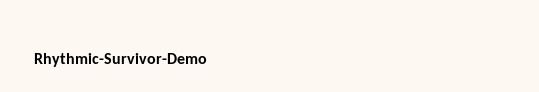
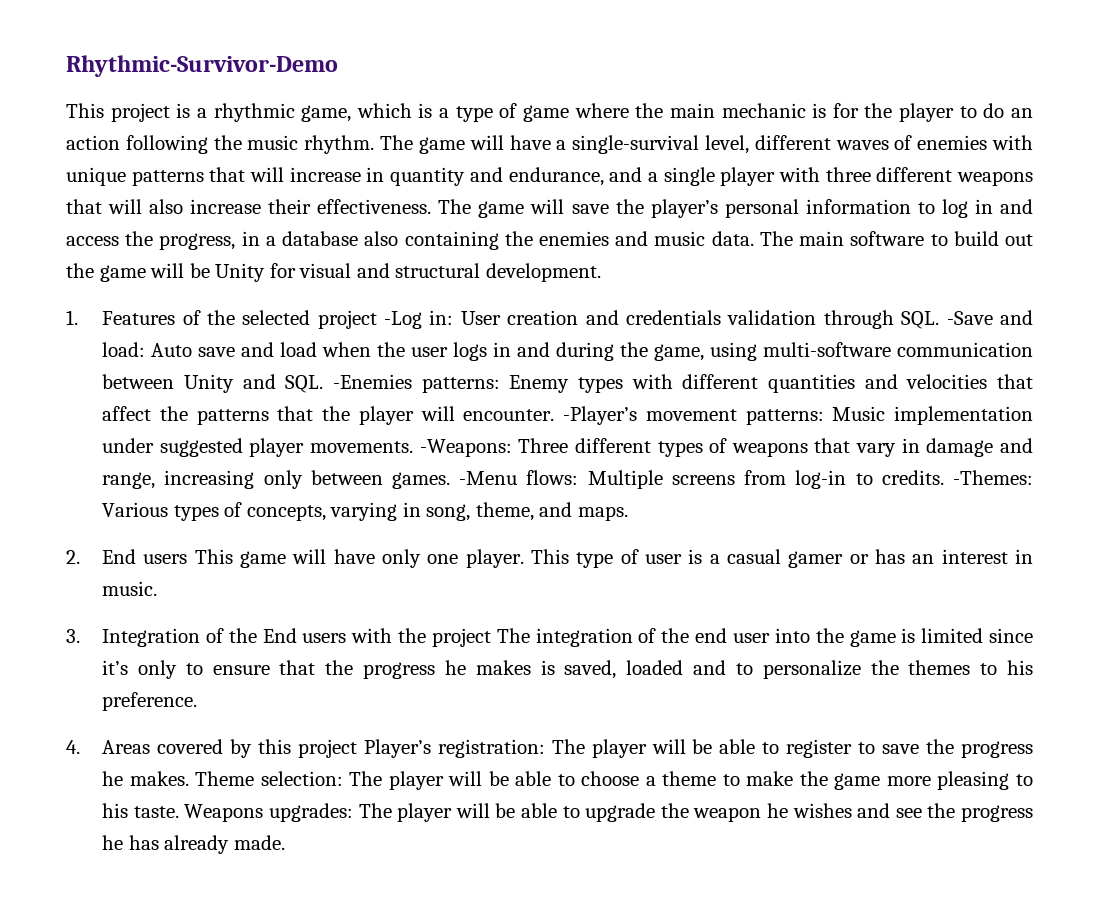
(207, 60) none -> [66,103,1033,122] [66,135,1033,154] [66,167,1033,186] [66,199,1034,218] [66,231,1033,250] [66,263,601,282] [66,310,1033,329] [102,342,1034,361] [102,374,1033,393] [102,406,1033,425] [102,438,1033,457] [102,470,1034,489] [102,502,628,521] [66,549,1033,568] [102,581,158,596] [66,628,1034,647] [102,660,1033,679] [102,692,198,711] [66,739,1033,758] [102,771,1033,790] [102,803,1034,822] [102,835,285,854] // This project is a rhythmic game, which is a type of game where the main mechanic is for the player to do an action following the music rhythm. The game will have a single-survival level, different waves of enemies with unique patterns that will increase in quantity and endurance, and a single player with three different weapons that will also increase their effectiveness. The game will save the player’s personal information to log in and access the progress, in a database also containing the enemies and music data. The main software to build out the game will be Unity for visual and structural development. // 1. Features of the selected project -Log in: User creation and credentials validation through SQL. -Save and load: Auto save and load when the user logs in and during the game, using multi-software communication between Unity and SQL. -Enemies patterns: Enemy types with different quantities and velocities that affect the patterns that the player will encounter. -Player’s movement patterns: Music implementation under suggested player movements. -Weapons: Three different types of weapons that vary in damage and range, increasing only between games. -Menu flows: Multiple screens from log-in to credits. -Themes: Various types of concepts, varying in song, theme, and maps. // 2. End users This game will have only one player. This type of user is a casual gamer or has an interest in music. // 3. Integration of the End users with the project The integration of the end user into the game is limited since it’s only to ensure that the progress he makes is saved, loaded and to personalize the themes to his preference. // 4. Areas covered by this project Player’s registration: The player will be able to register to save the progress he makes. Theme selection: The player will be able to choose a theme to make the game more pleasing to his taste. Weapons upgrades: The player will be able to upgrade the weapon he wishes and see the progress he has already made.

